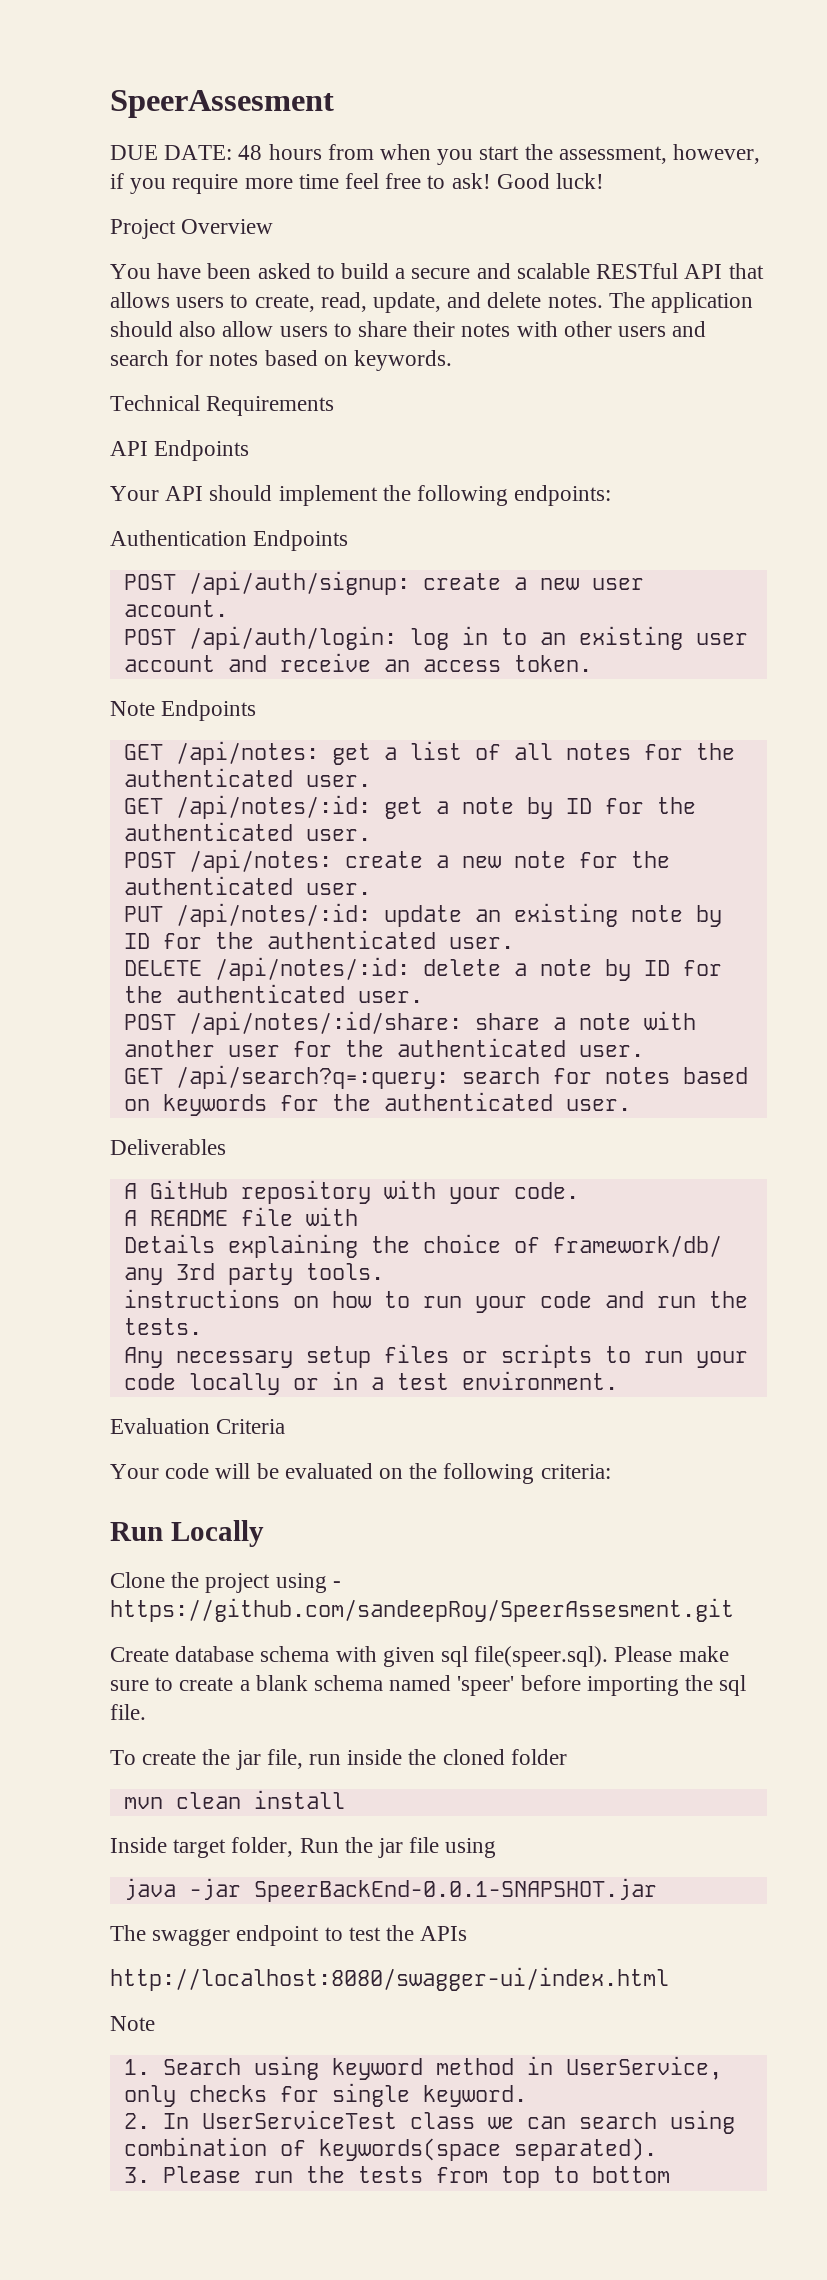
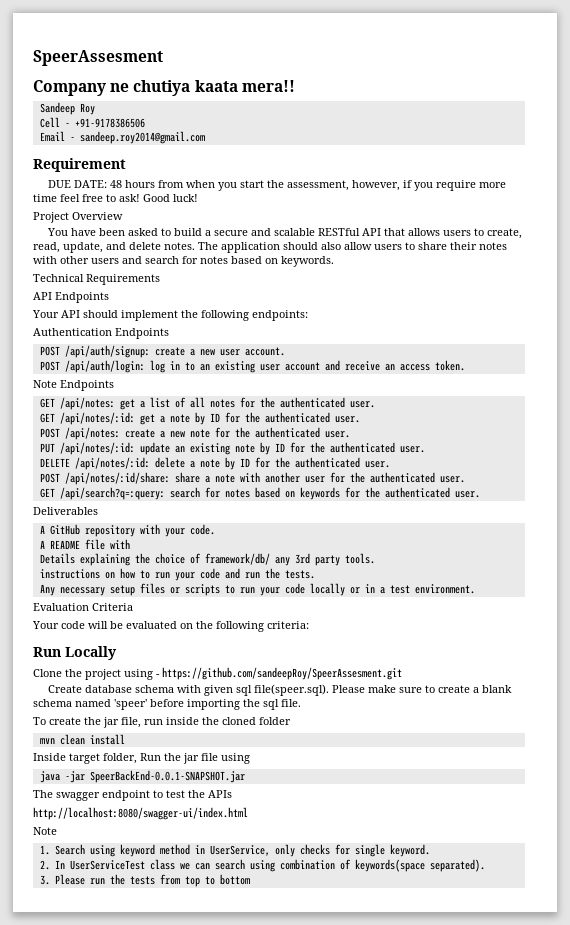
(334, 104) none -> [33,80,295,96] [39,102,95,115] [39,117,145,128] [39,131,205,144] [33,158,126,172] // Company ne chutiya kaata mera!! // Sandeep Roy // Cell - +91-9178386506 // Email - sandeep.roy2014@gmail.com // Requirement

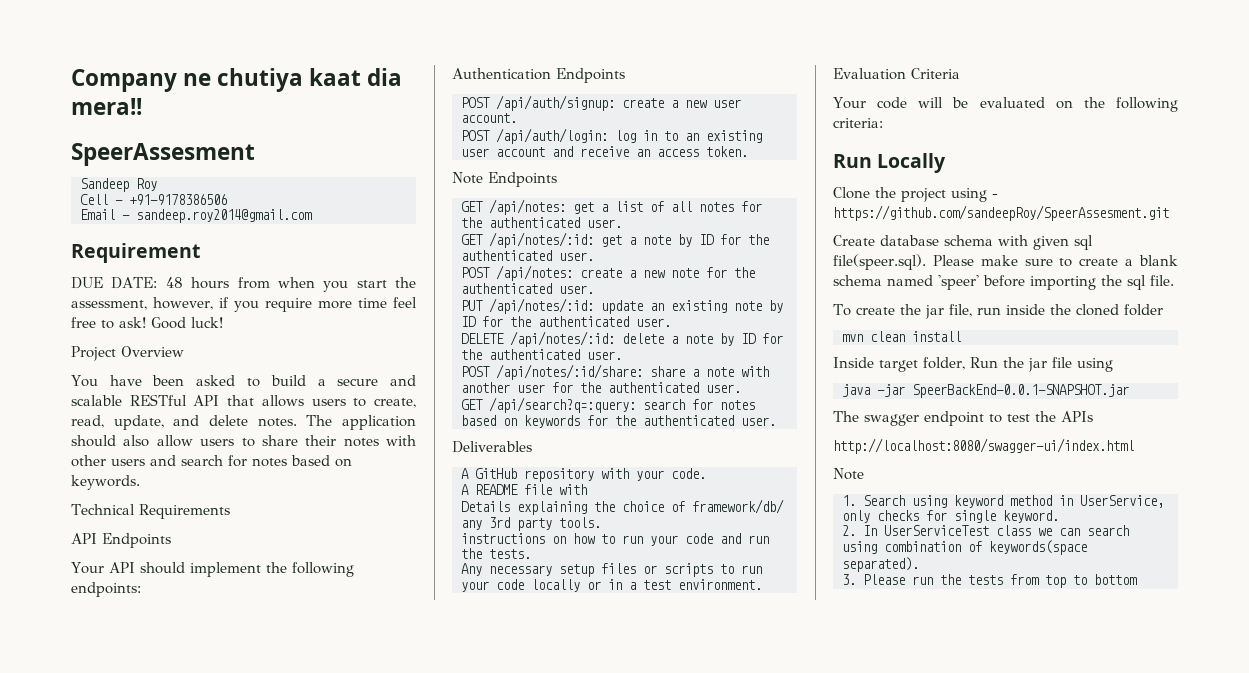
[33,50,163,66] SpeerAssesment // -> (71, 80) none
[194,80,238,92] kaata -> [309,68,403,86] kaat dia
(295, 86) none -> [71,143,255,166] // SpeerAssesment

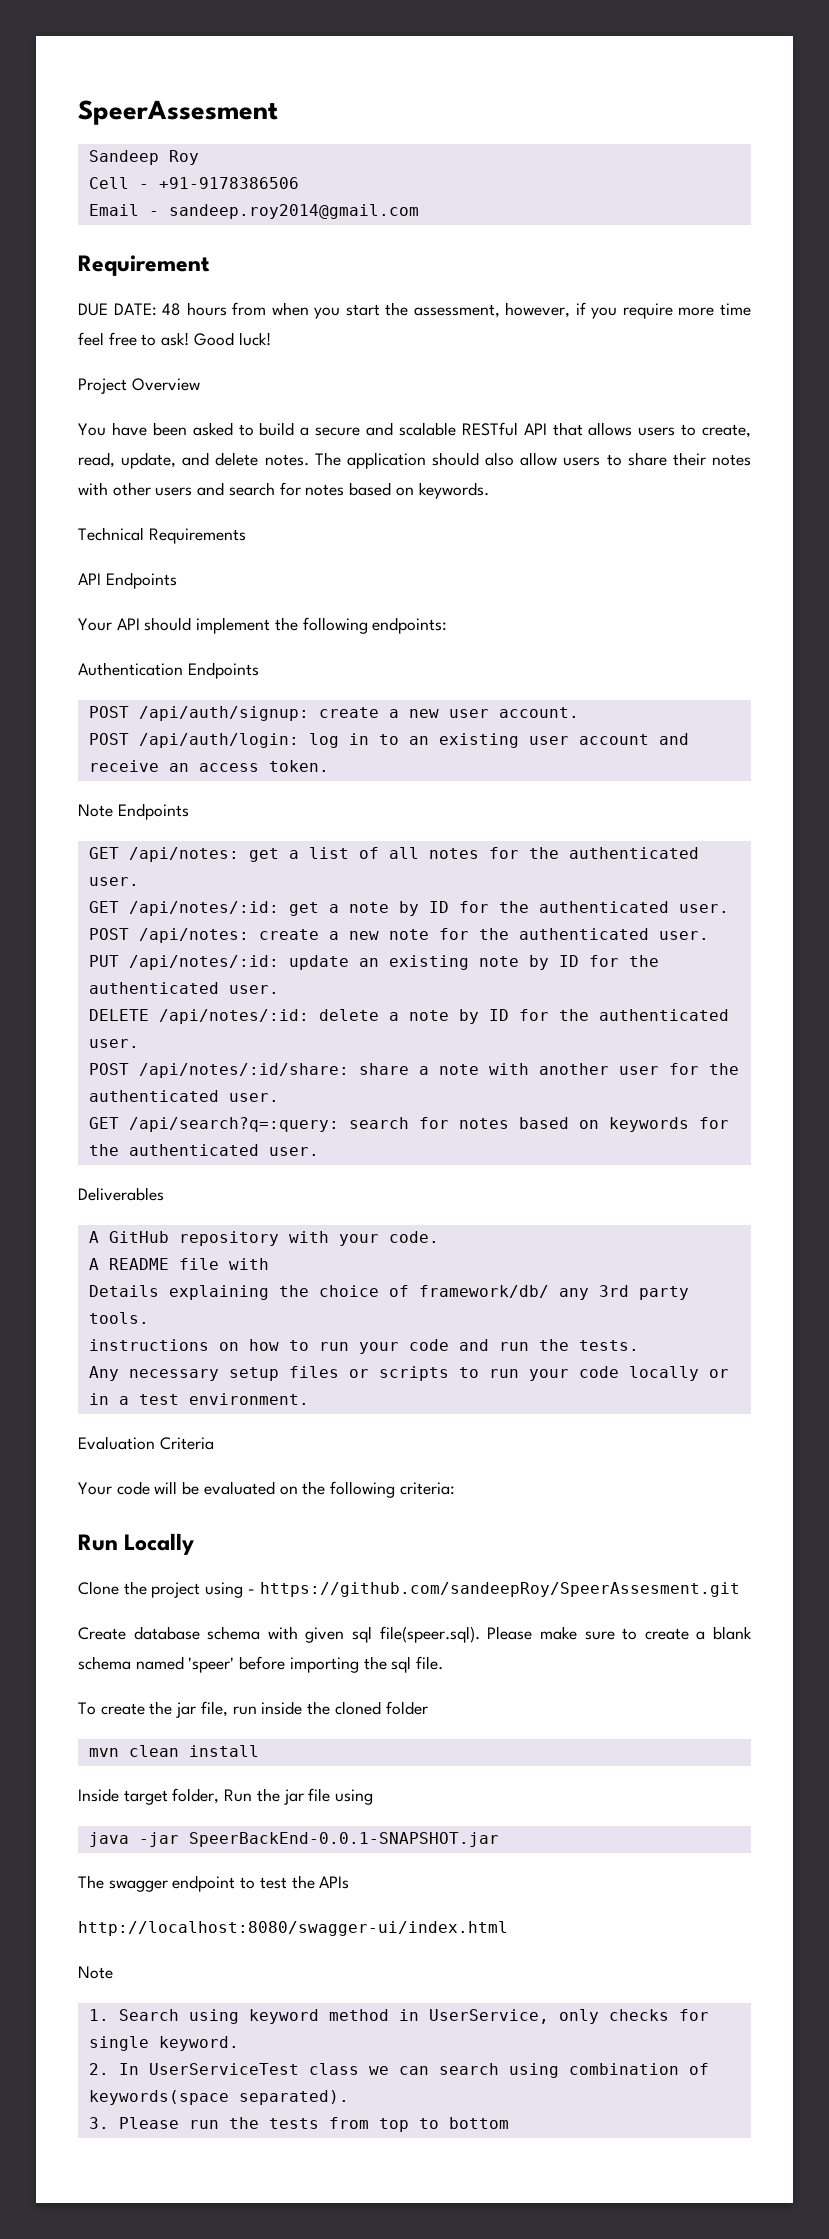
[71,68,403,92] [71,98,142,115] Company ne chutiya kaat dia mera!! // -> (78, 112) none

